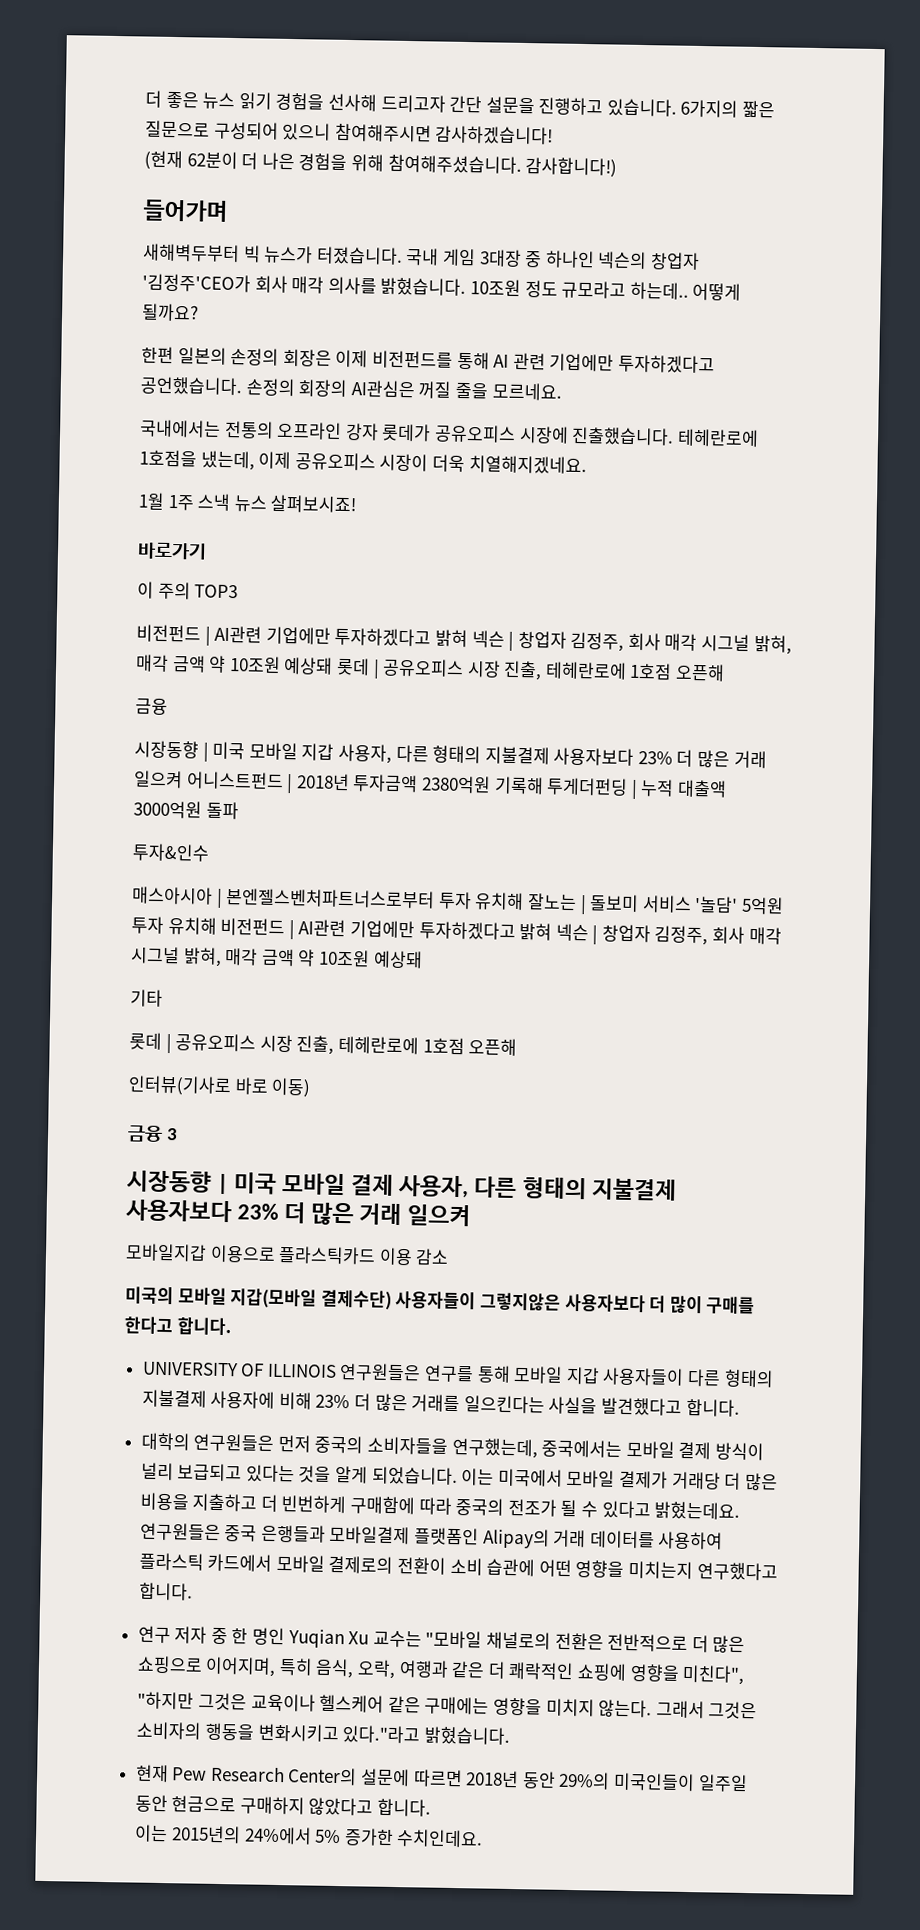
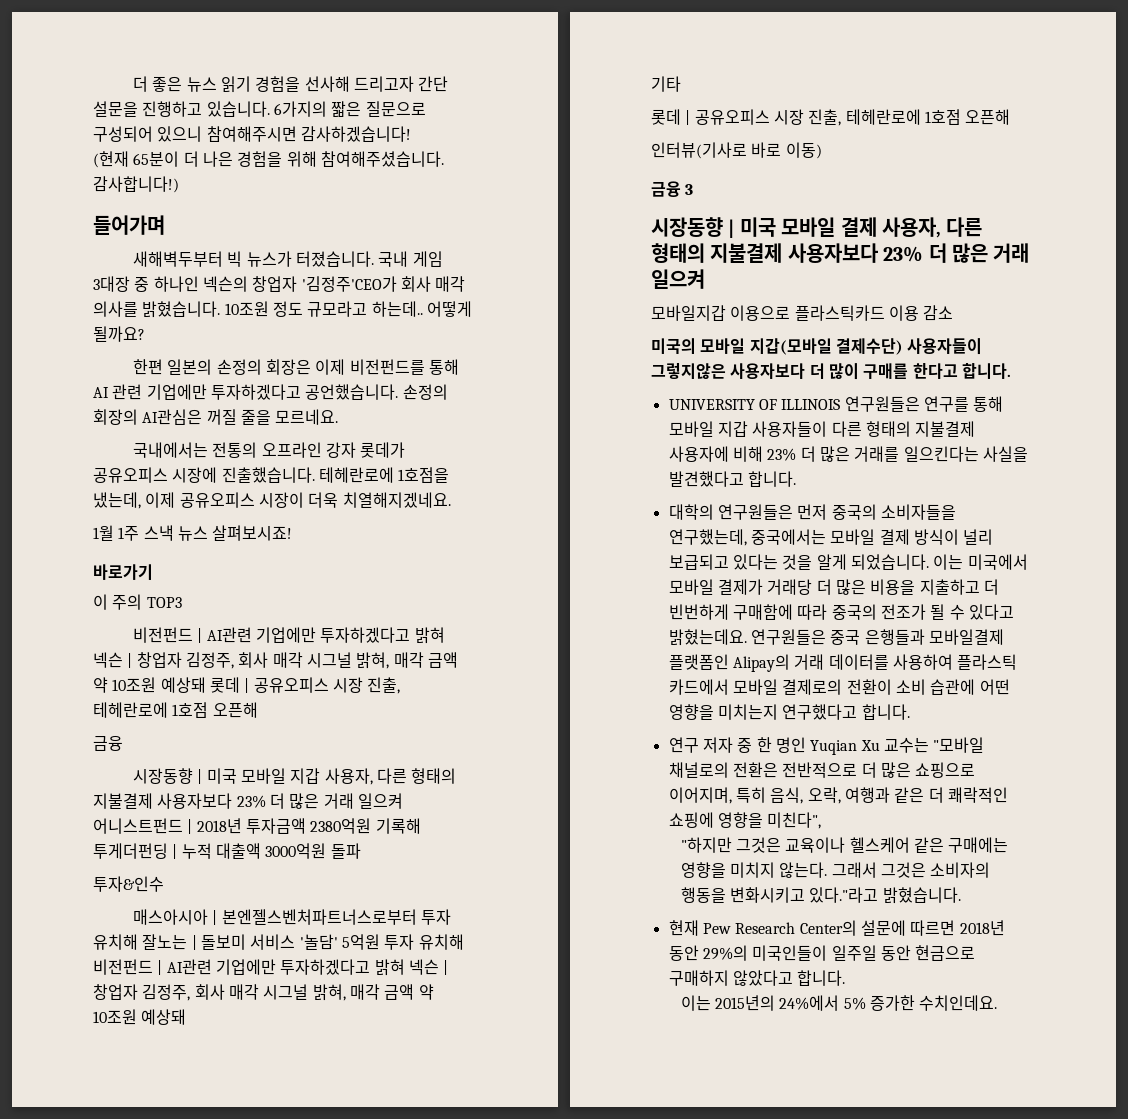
[186,151,238,170] 62분이 -> [133,151,180,167] 65분이

